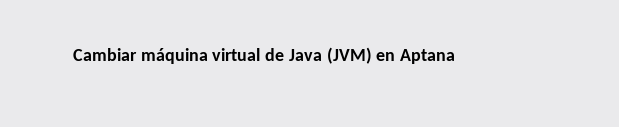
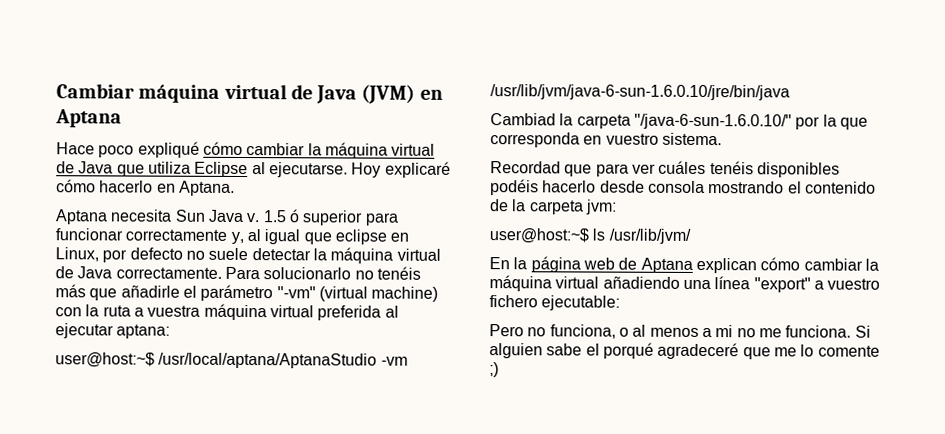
(456, 56) none -> [56,141,436,159] [56,161,451,178] [56,179,235,196] [55,209,399,226] [55,228,410,245] [55,247,441,264] [55,266,421,280] [55,284,439,302] [55,303,399,321] [55,323,171,339] [55,352,408,369] [490,84,790,101] [490,113,868,130] [490,132,722,148] [490,160,840,178] [490,179,876,196] [490,199,617,215] [489,228,691,244] [489,256,879,274] [489,275,881,293] [489,295,621,311] [489,324,871,339] [489,342,880,360] [489,362,499,378] // Hace poco expliqué cómo cambiar la máquina virtual de Java que utiliza Eclipse al ejecutarse. Hoy explicaré cómo hacerlo en Aptana. // Aptana necesita Sun Java v. 1.5 ó superior para funcionar correctamente y, al igual que eclipse en Linux, por defecto no suele detectar la máquina virtual de Java correctamente. Para solucionarlo no tenéis más que añadirle el parámetro "-vm" (virtual machine) con la ruta a vuestra máquina virtual preferida al ejecutar aptana: // user@host:~$ /usr/local/aptana/AptanaStudio -vm /usr/lib/jvm/java-6-sun-1.6.0.10/jre/bin/java // Cambiad la carpeta "/java-6-sun-1.6.0.10/" por la que corresponda en vuestro sistema. // Recordad que para ver cuáles tenéis disponibles podéis hacerlo desde consola mostrando el contenido de la carpeta jvm: // user@host:~$ ls /usr/lib/jvm/ // En la página web de Aptana explican cómo cambiar la máquina virtual añadiendo una línea "export" a vuestro fichero ejecutable: // Pero no funciona, o al menos a mi no me funciona. Si alguien sabe el porqué agradeceré que me lo comente ;)

